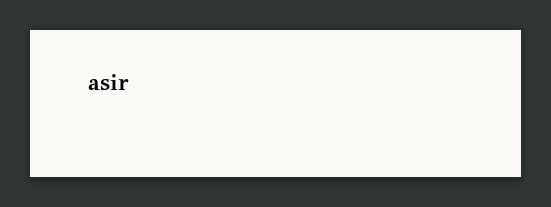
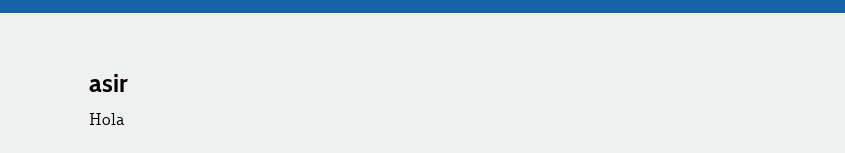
(129, 82) none -> [89,113,125,125] // Hola

